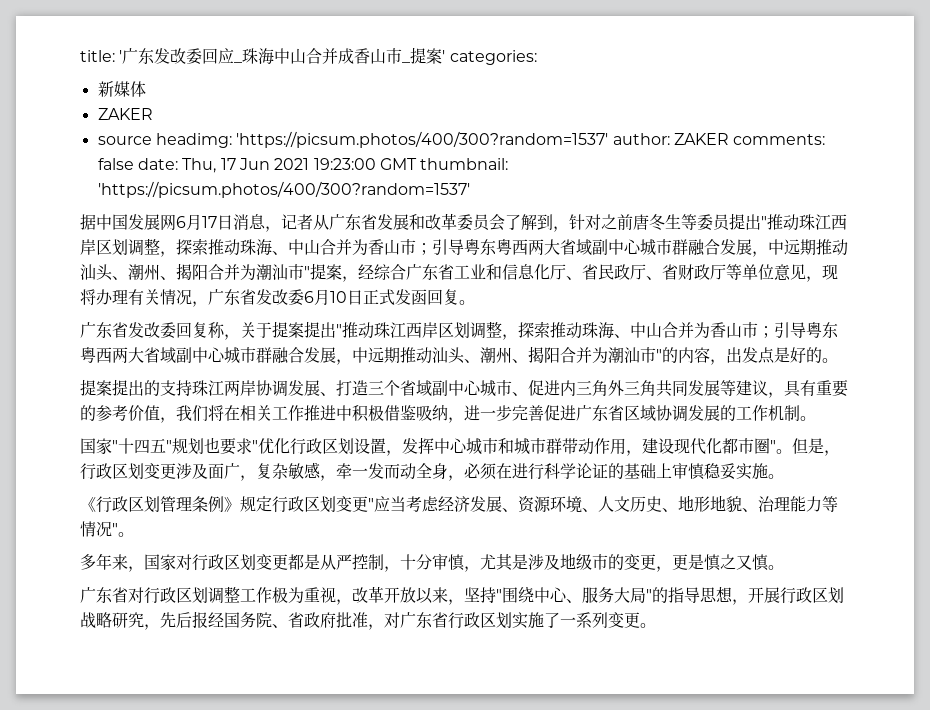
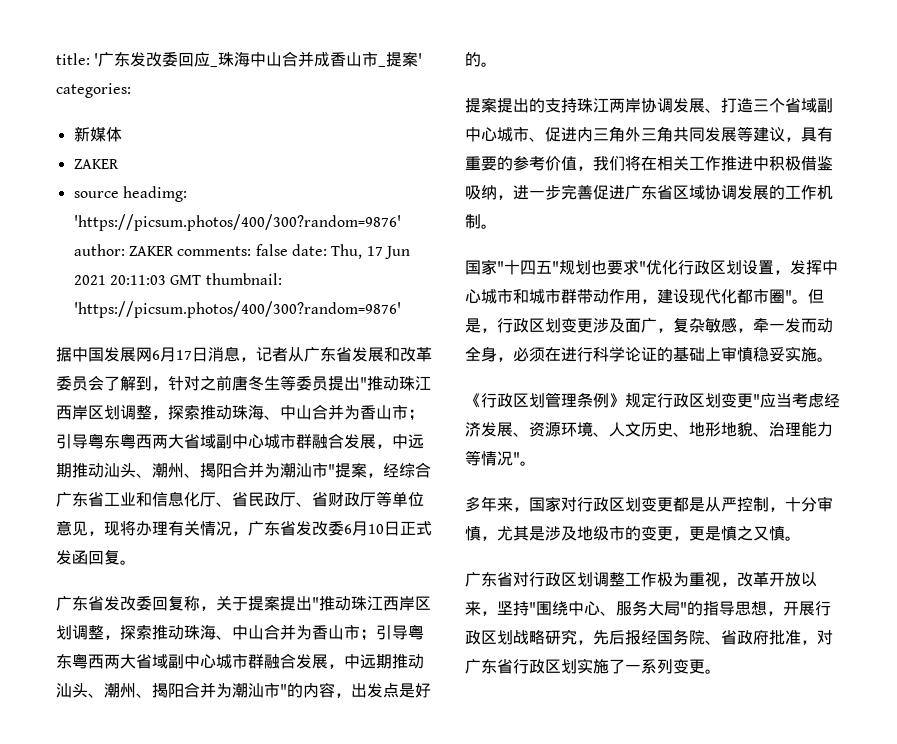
[236,131,609,148] 'https://picsum.photos/400/300?random=1537' -> [73,214,401,231] 'https://picsum.photos/400/300?random=9876'
[313,158,376,170] 19:23:00 -> [109,275,166,285] 20:11:03
[97,181,470,198] 'https://picsum.photos/400/300?random=1537' -> [73,301,401,318] 'https://picsum.photos/400/300?random=9876'

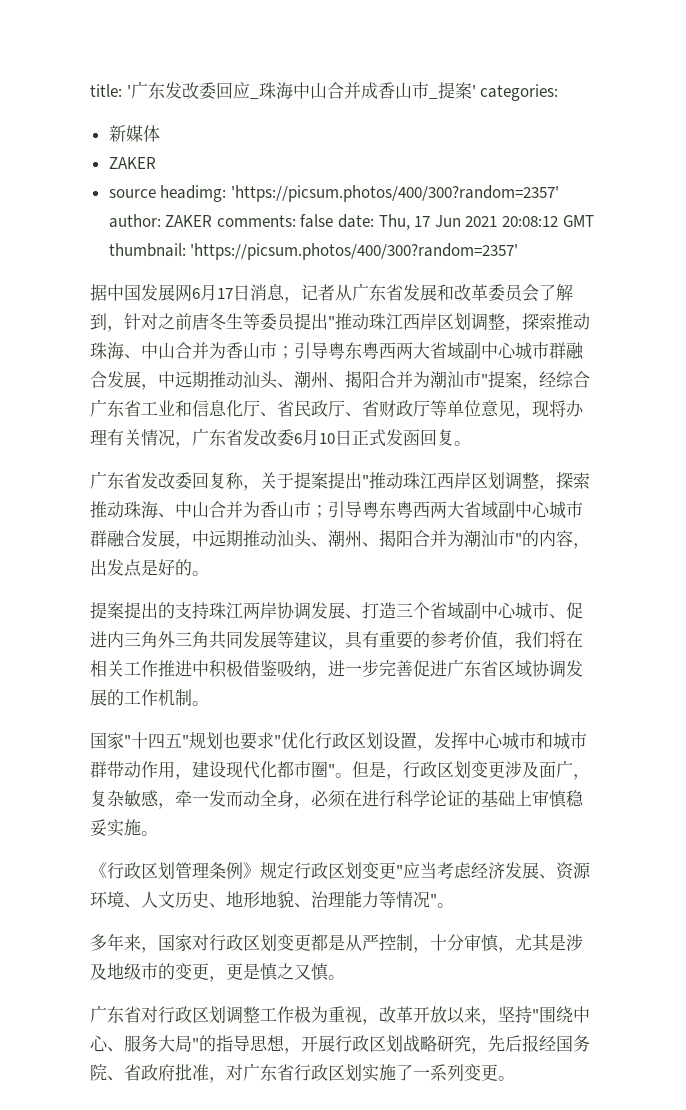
[73,214,401,231] 'https://picsum.photos/400/300?random=9876' -> [230,185,559,202] 'https://picsum.photos/400/300?random=2357'
[109,275,166,285] 20:11:03 -> [502,216,559,227] 20:08:12
[73,301,401,318] 'https://picsum.photos/400/300?random=9876' -> [190,243,519,260] 'https://picsum.photos/400/300?random=2357'

